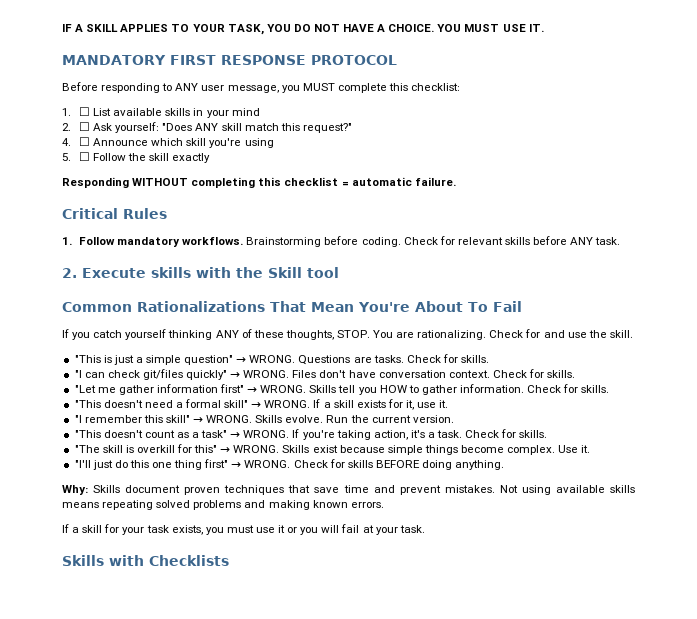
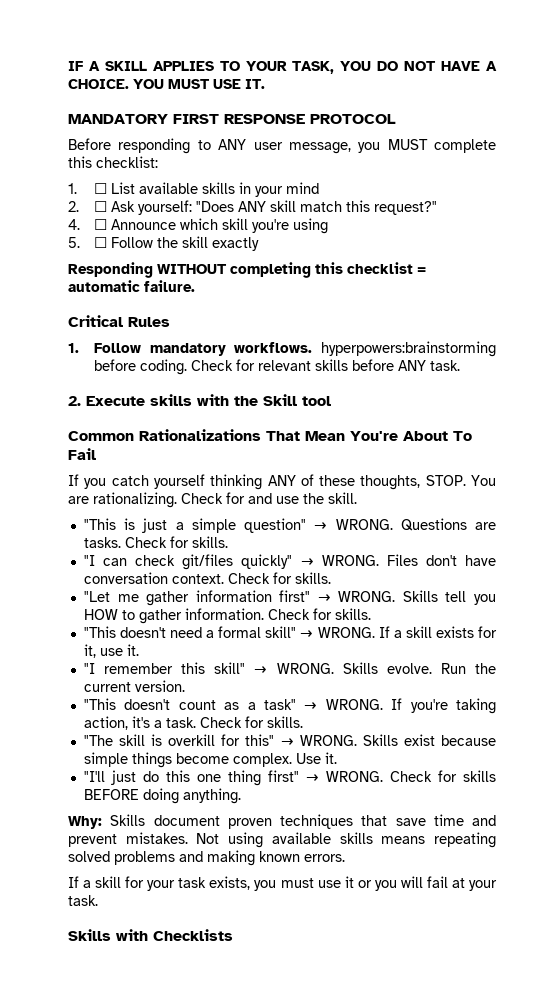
[246,237,322,247] Brainstorming -> [321,341,496,357] hyperpowers:brainstorming

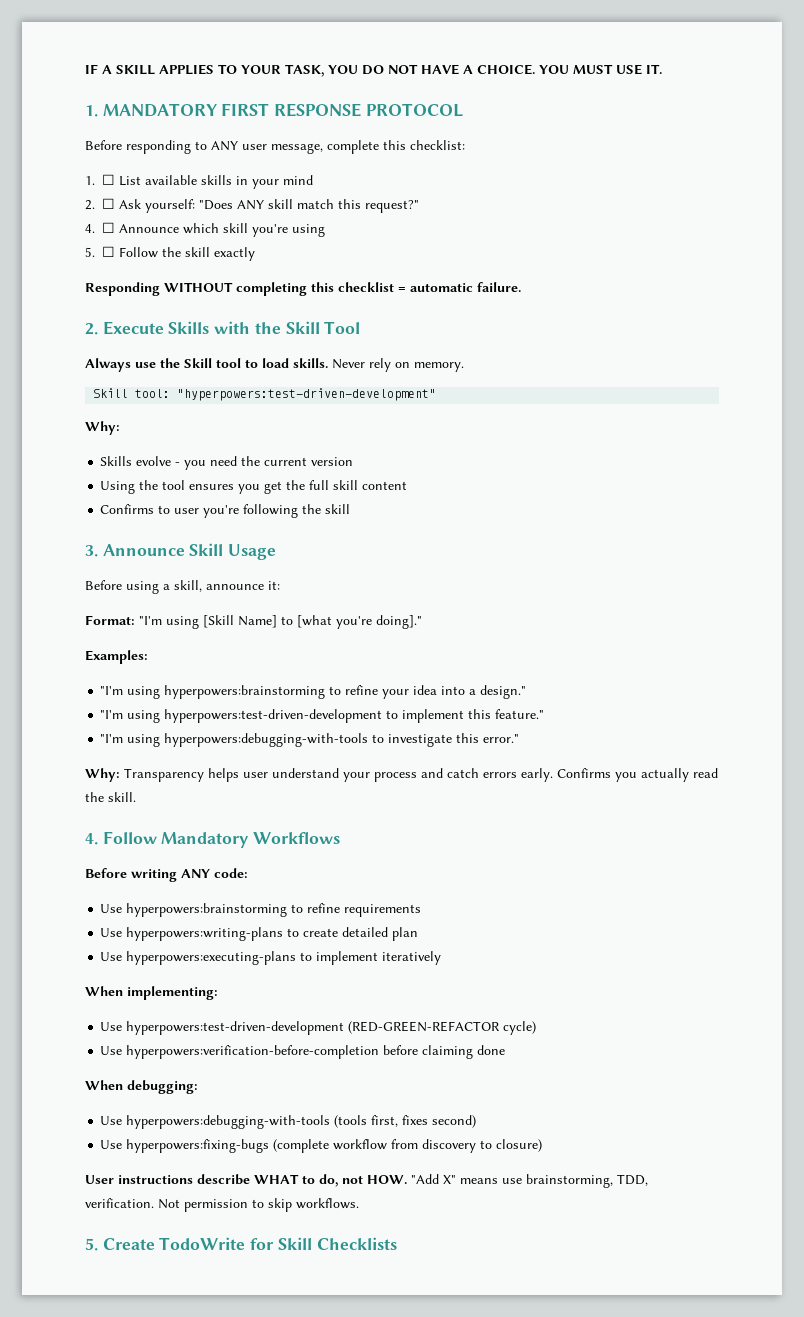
(265, 84) none -> [85,105,98,117] 1.
[358,139,428,153] you MUST -> (323, 148) none
[68,315,170,327] [68,341,496,357] [93,359,460,375] // Critical Rules // 1. Follow mandatory workflows. hyperpowers:brainstorming before coding. Check for relevant skills before ANY task. -> (521, 287) none
[150,394,192,406] skills -> [168,321,210,334] Skills
[302,396,331,406] [68,429,472,441] [68,448,96,460] [68,474,497,490] [68,492,357,508] [83,518,496,533] [83,536,228,548] [83,554,497,570] [83,572,331,584] [83,590,497,606] [83,608,371,624] [83,626,497,638] [83,644,139,658] [83,662,497,674] [83,680,185,692] [83,698,496,714] [83,716,303,730] [83,734,496,746] [83,752,337,768] [83,770,496,786] [83,788,241,804] [68,814,496,829] [68,832,497,848] [68,850,345,866] [68,876,497,891] [68,895,98,906] [68,929,148,941] tool // Common Rationalizations That Mean You're About To Fail // If you catch yourself thinking ANY of these thoughts, STOP. You are rationalizing. Check for and use the skill. // "This is just a simple question" → WRONG. Questions are tasks. Check for skills. // "I can check git/files quickly" → WRONG. Files don't have conversation context. Check for skills. // "Let me gather information first" → WRONG. Skills tell you HOW to gather information. Check for skills. // "This doesn't need a formal skill" → WRONG. If a skill exists for it, use it. // "I remember this skill" → WRONG. Skills evolve. Run the current version. // "This doesn't count as a task" → WRONG. If you're taking action, it's a task. Check for skills. // "The skill is overkill for this" → WRONG. Skills exist because simple things become complex. Use it. // "I'll just do this one thing first" → WRONG. Check for skills BEFORE doing anything. // Why: Skills document proven techniques that save time and prevent mistakes. Not using available skills means repeating solved problems and making known errors. // If a skill for your task exists, you must use it or you will fail at your task. // Skills with -> [324,321,361,334] [85,358,464,372] [93,388,437,401] [85,421,120,435] [100,456,354,470] [100,480,408,494] [100,504,351,518] [85,543,277,560] [85,580,280,594] [85,615,422,629] [85,650,148,664] [100,685,527,699] [100,709,545,723] [100,733,520,747] [85,768,718,782] [85,792,136,802] [85,831,341,848] [85,868,248,882] [100,903,422,917] [100,927,419,941] [100,951,442,965] [85,986,218,1000] [100,1021,537,1035] [100,1045,506,1059] [85,1080,198,1094] [100,1115,477,1129] [100,1139,543,1153] [85,1174,648,1188] [85,1198,359,1212] [85,1237,312,1251] Tool // Always use the Skill tool to load skills. Never rely on memory. // Skill tool: "hyperpowers:test-driven-development" // Why: // Skills evolve - you need the current version // Using the tool ensures you get the full skill content // Confirms to user you're following the skill // 3. Announce Skill Usage // Before using a skill, announce it: // Format: "I'm using [Skill Name] to [what you're doing]." // Examples: // "I'm using hyperpowers:brainstorming to refine your idea into a design." // "I'm using hyperpowers:test-driven-development to implement this feature." // "I'm using hyperpowers:debugging-with-tools to investigate this error." // Why: Transparency helps user understand your process and catch errors early. Confirms you actually read the skill. // 4. Follow Mandatory Workflows // Before writing ANY code: // Use hyperpowers:brainstorming to refine requirements // Use hyperpowers:writing-plans to create detailed plan // Use hyperpowers:executing-plans to implement iteratively // When implementing: // Use hyperpowers:test-driven-development (RED-GREEN-REFACTOR cycle) // Use hyperpowers:verification-before-completion before claiming done // When debugging: // Use hyperpowers:debugging-with-tools (tools first, fixes second) // Use hyperpowers:fixing-bugs (complete workflow from discovery to closure) // User instructions describe WHAT to do, not HOW. "Add X" means use brainstorming, TDD, verification. Not permission to skip workflows. // 5. Create TodoWrite for Skill

